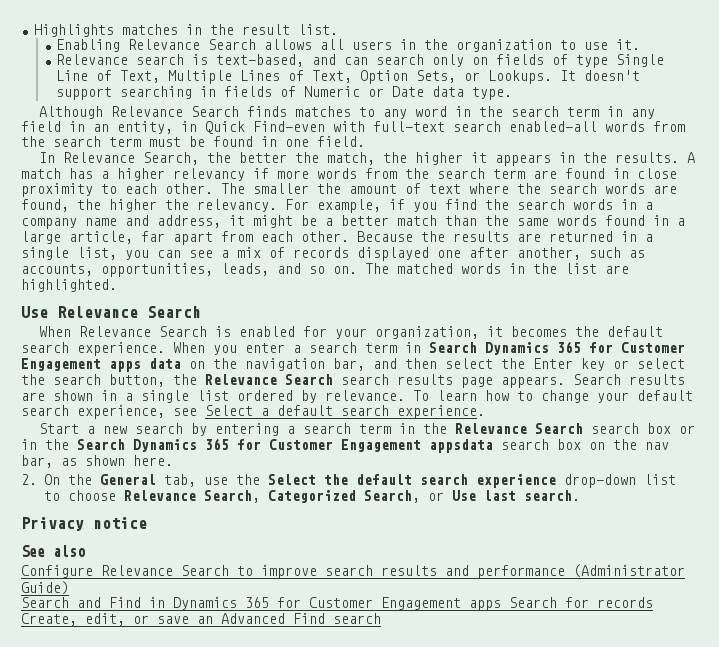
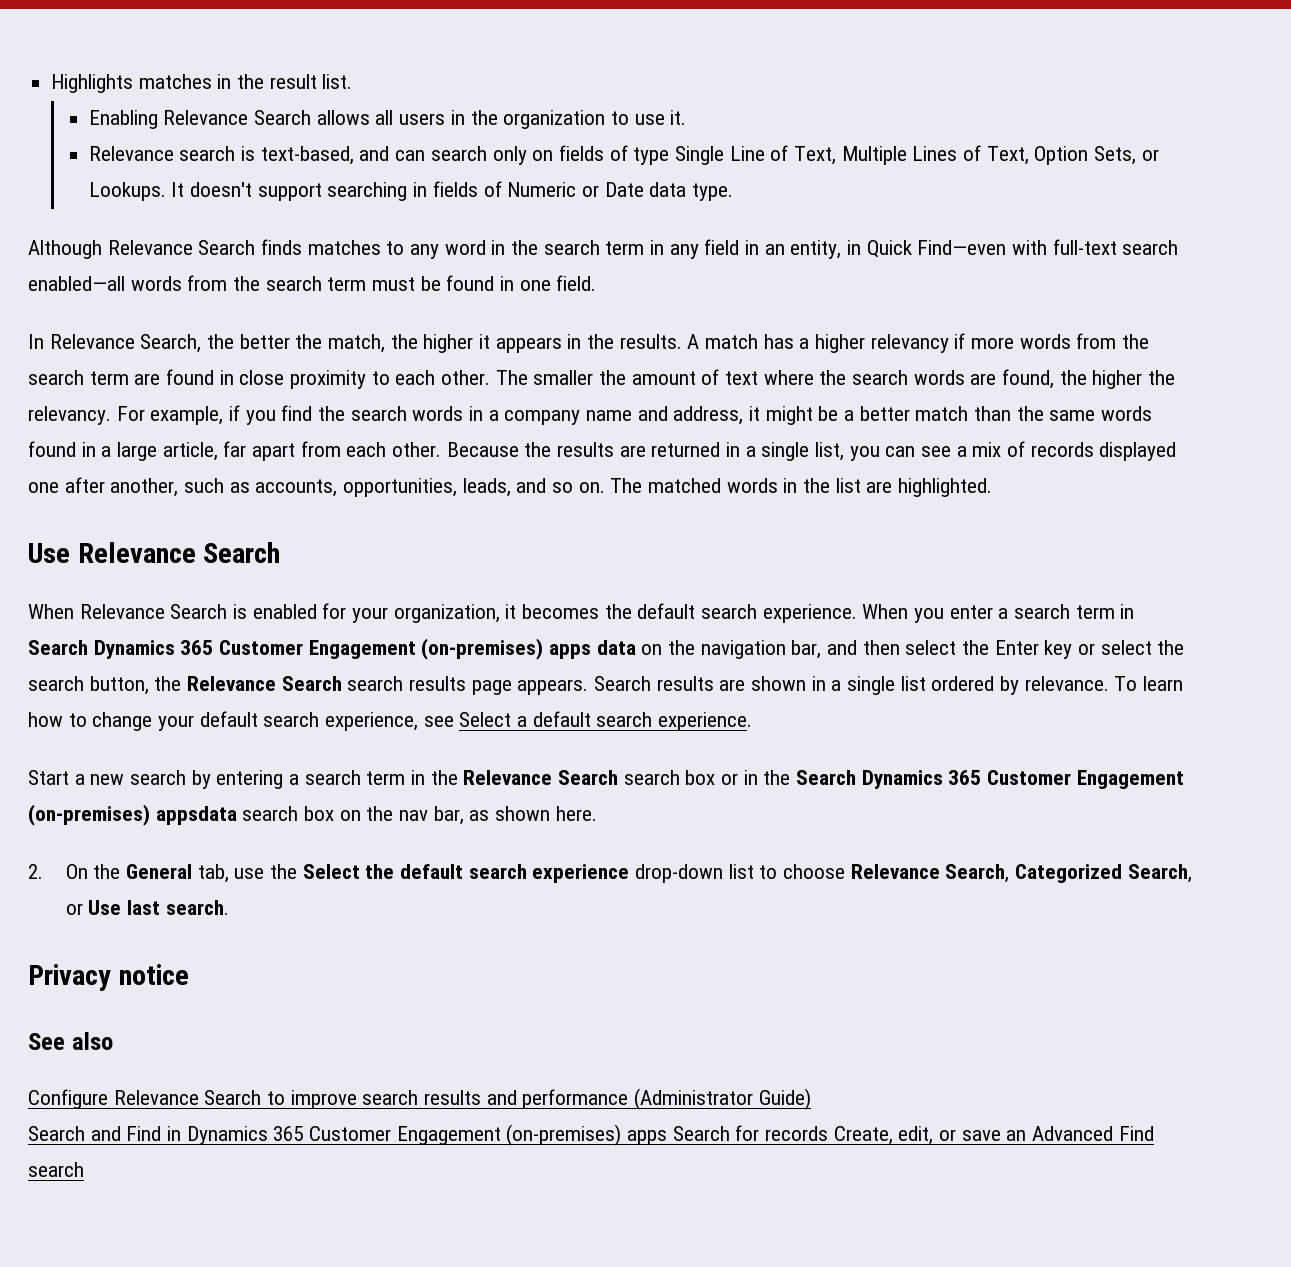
[589,342,685,353] [21,358,101,371] for Customer Engagement -> [219,638,544,660] Customer Engagement (on-premises)
[237,439,421,452] for Customer Engagement -> [987,770,1184,789] [28,804,150,826] Customer Engagement (on-premises)
[277,597,461,610] for Customer Engagement -> [309,1124,622,1146] Customer Engagement (on-premises)

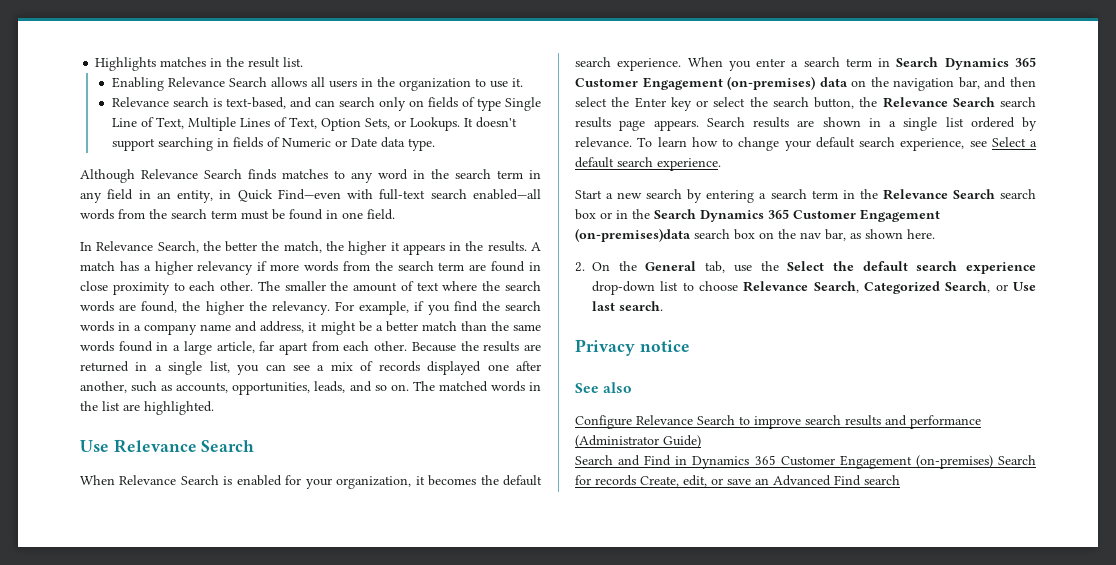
[549,644,592,659] apps -> (816, 83) none
[28,804,237,826] (on-premises) appsdata -> [575,228,691,242] (on-premises)data
[627,1130,668,1145] apps -> (993, 462) none

